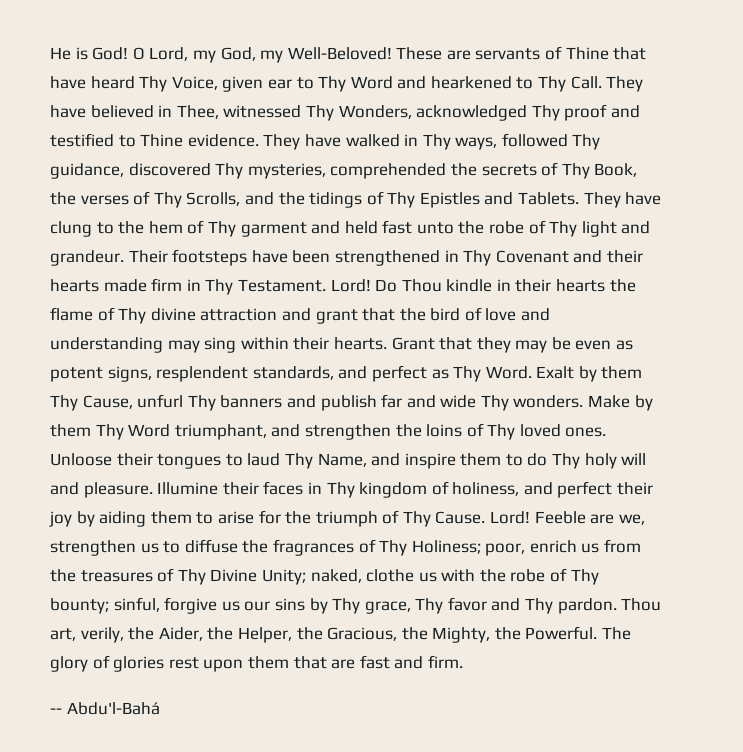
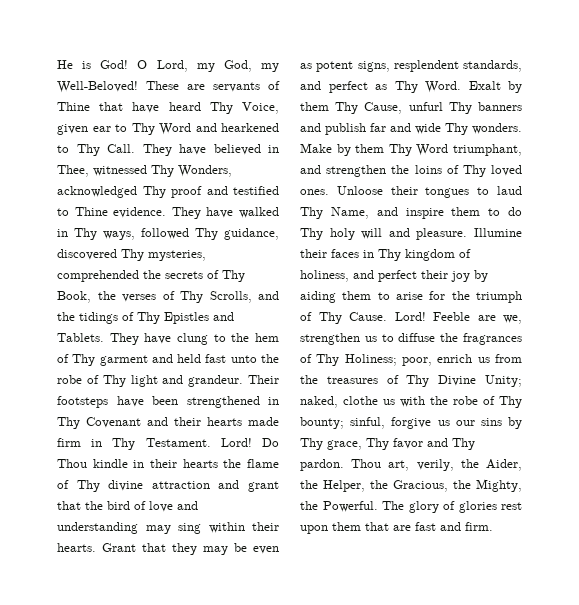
[50,702,160,715] // -- Abdu'l-Bahá -> (493, 526) none

